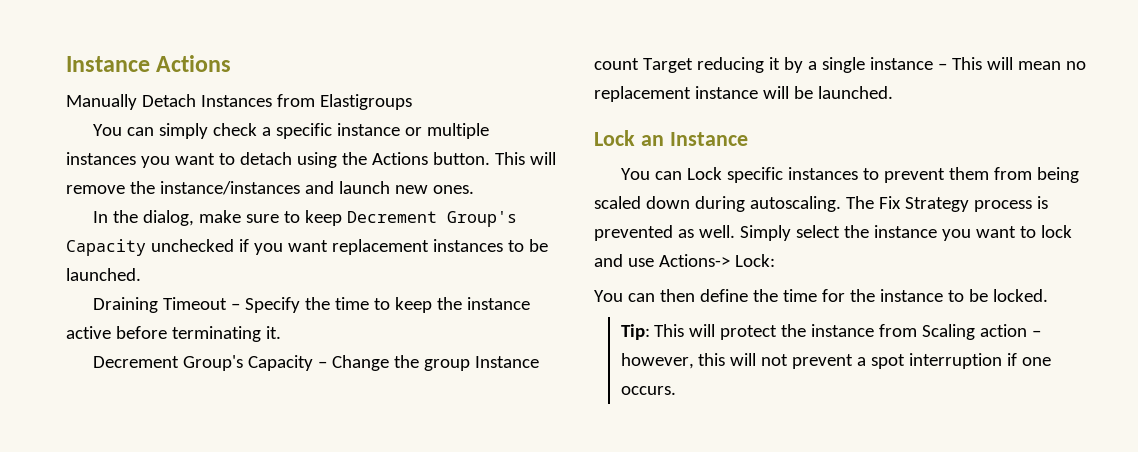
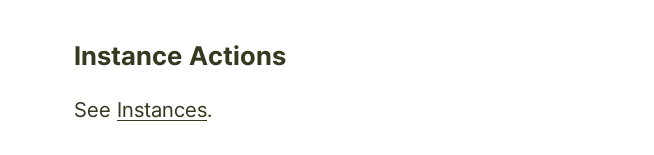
[66,94,412,110] [93,123,490,139] [66,152,556,168] [66,181,474,195] [93,210,518,227] [66,239,548,256] [66,268,141,281] [93,297,531,313] [66,326,281,342] [93,355,540,371] [594,57,1086,73] [594,86,893,102] [594,130,748,146] [621,167,1080,183] [594,196,1048,212] [594,225,1072,241] [594,254,775,267] [594,289,1048,302] [620,324,1042,340] [620,353,1052,369] [620,386,676,395] Manually Detach Instances from Elastigroups // You can simply check a specific instance or multiple instances you want to detach using the Actions button. This will remove the instance/instances and launch new ones. // In the dialog, make sure to keep Decrement Group's Capacity unchecked if you want replacement instances to be launched. // Draining Timeout – Specify the time to keep the instance active before terminating it. // Decrement Group's Capacity – Change the group Instance count Target reducing it by a single instance – This will mean no replacement instance will be launched. // Lock an Instance // You can Lock specific instances to prevent them from being scaled down during autoscaling. The Fix Strategy process is prevented as well. Simply select the instance you want to lock and use Actions-> Lock: // You can then define the time for the instance to be locked. // Tip: This will protect the instance from Scaling action – however, this will not prevent a spot interruption if one occurs. -> [74,101,212,118] See Instances.

